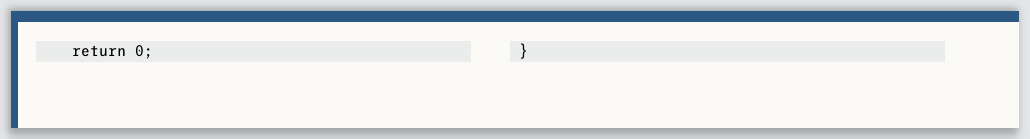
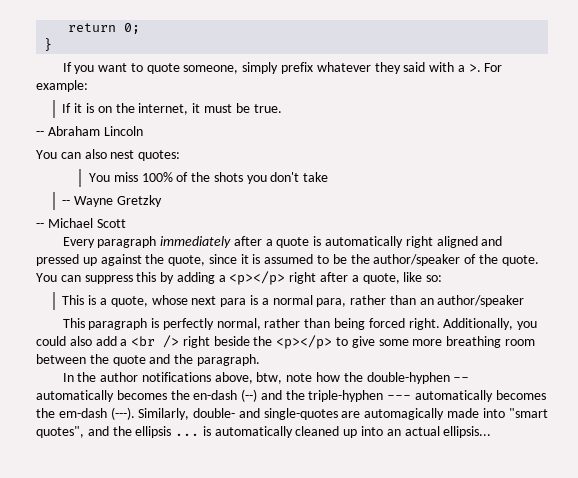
(528, 51) none -> [62,62,503,74] [36,80,88,92] [62,103,282,115] [36,126,143,136] [36,149,181,161] [88,172,329,184] [62,195,163,207] [36,218,126,228] [62,236,503,248] [36,254,539,266] [36,271,443,285] [62,295,525,307] [62,318,538,330] [36,335,535,349] [36,354,260,366] [62,372,470,384] [36,389,546,402] [36,407,548,420] [36,426,492,438] // If you want to quote someone, simply prefix whatever they said with a >. For example: // If it is on the internet, it must be true. // -- Abraham Lincoln // You can also nest quotes: // You miss 100% of the shots you don't take // -- Wayne Gretzky // -- Michael Scott // Every paragraph immediately after a quote is automatically right aligned and pressed up against the quote, since it is assumed to be the author/speaker of the quote. You can suppress this by adding a <p></p> right after a quote, like so: // This is a quote, whose next para is a normal para, rather than an author/speaker // This paragraph is perfectly normal, rather than being forced right. Additionally, you could also add a <br /> right beside the <p></p> to give some more breathing room between the quote and the paragraph. // In the author notifications above, btw, note how the double-hyphen -- automatically becomes the en-dash (--) and the triple-hyphen --- automatically becomes the em-dash (---). Similarly, double- and single-quotes are automagically made into "smart quotes", and the ellipsis ... is automatically cleaned up into an actual ellipsis...

